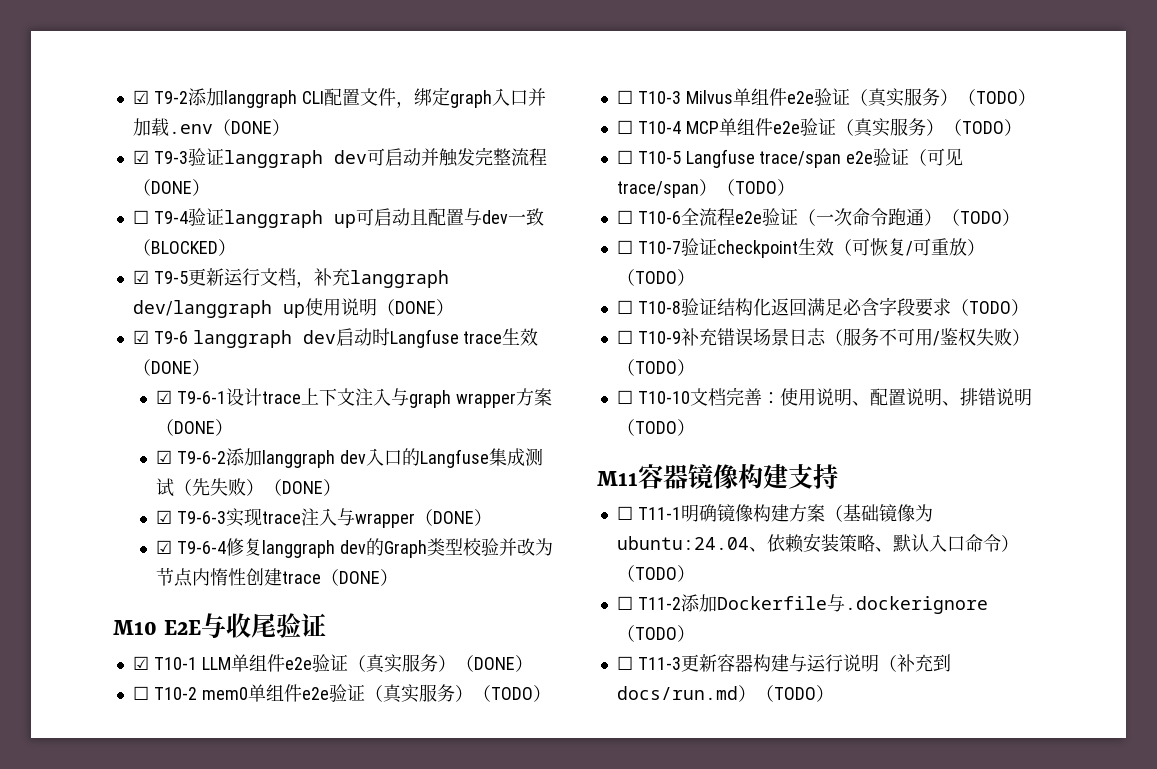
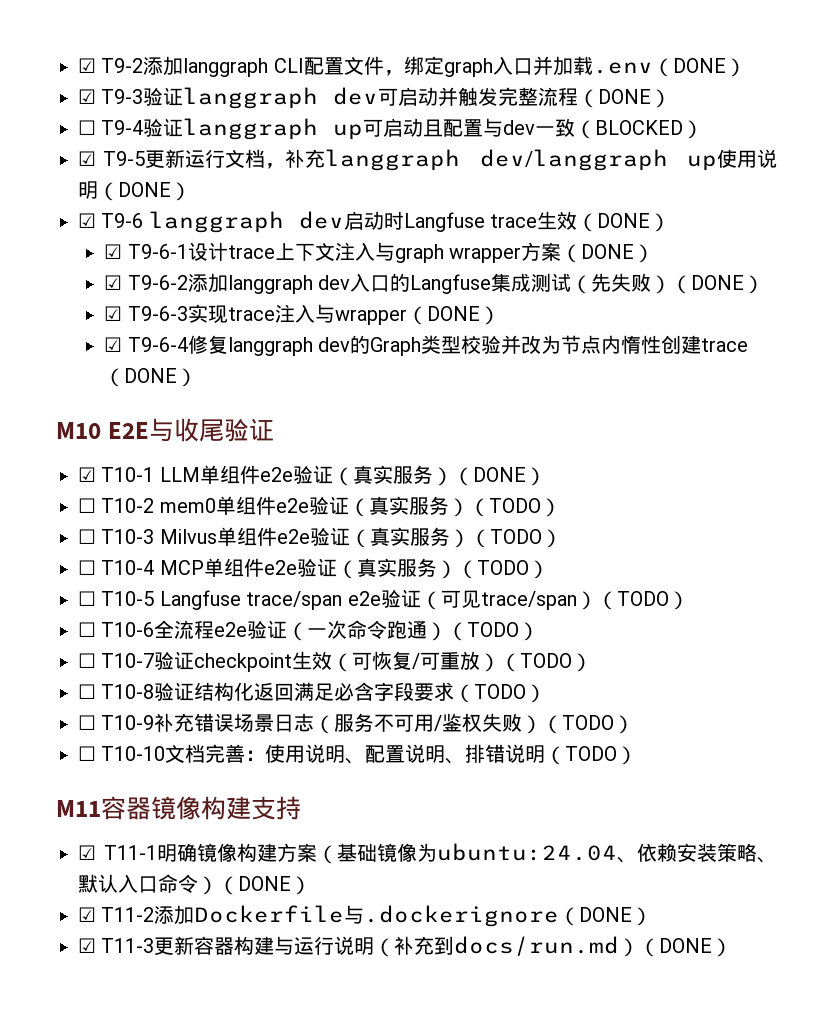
[616,506,633,520] ☐ -> [78,845,96,860] ☑
[634,565,695,582] [616,596,633,610] TODO） // ☐ -> [238,876,311,895] [78,907,96,922] DONE） // ☑
[634,625,695,642] [616,656,633,670] TODO） // ☐ -> [579,907,653,926] [78,938,96,953] DONE） // ☑
[773,687,816,700] TODO -> [659,938,713,953] DONE

